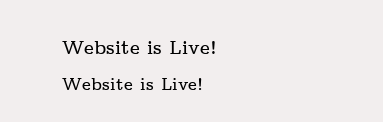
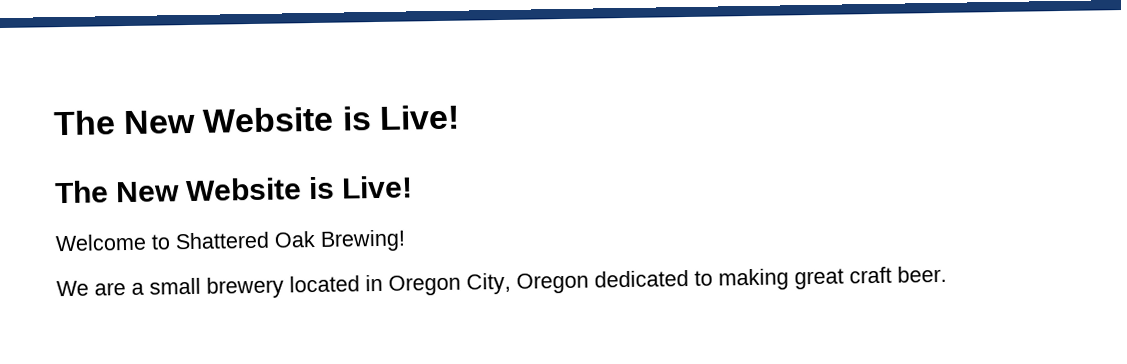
[62,41,217,54] [62,78,203,90] Website is Live! // Website is Live! -> [53,104,460,136] [54,175,414,204] [55,229,406,252] [56,265,947,299] The New Website is Live! // The New Website is Live! // Welcome to Shattered Oak Brewing! // We are a small brewery located in Oregon City, Oregon dedicated to making great craft beer.

